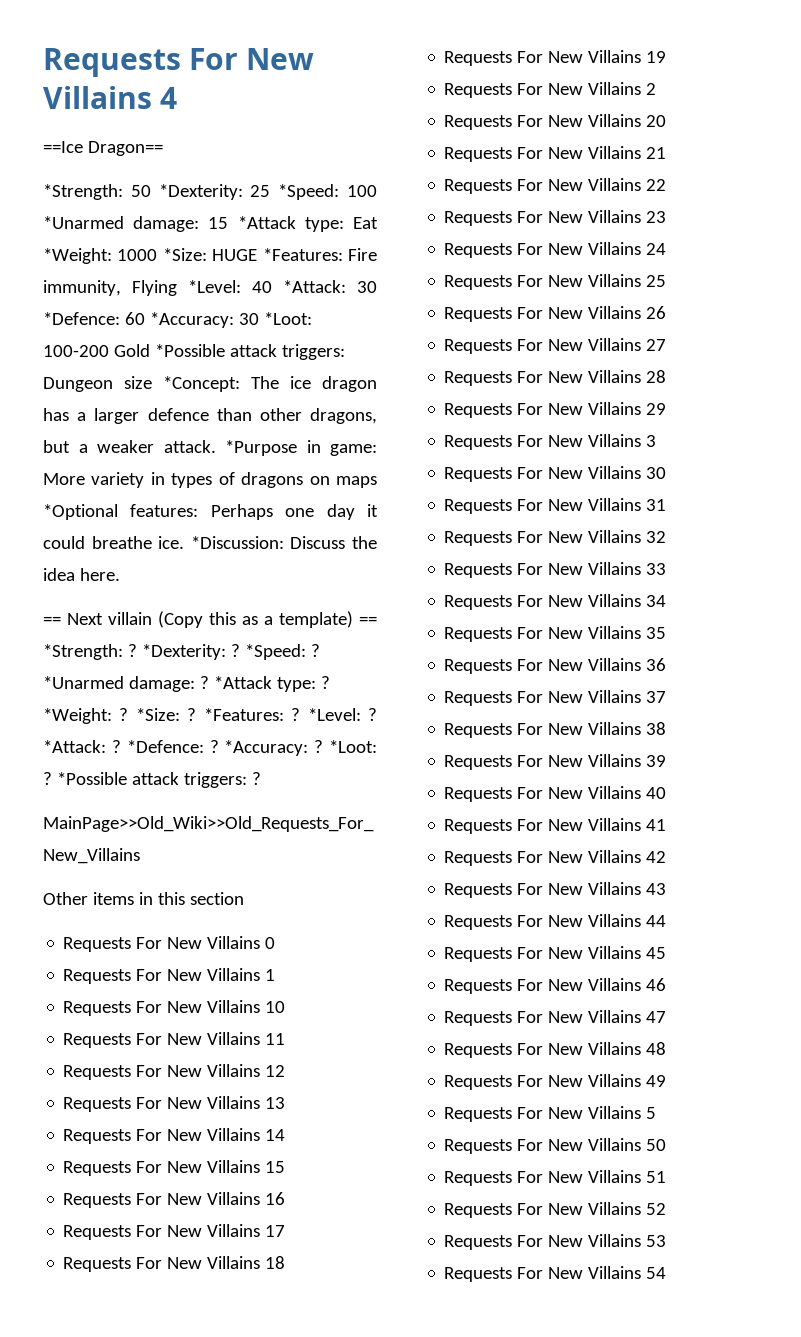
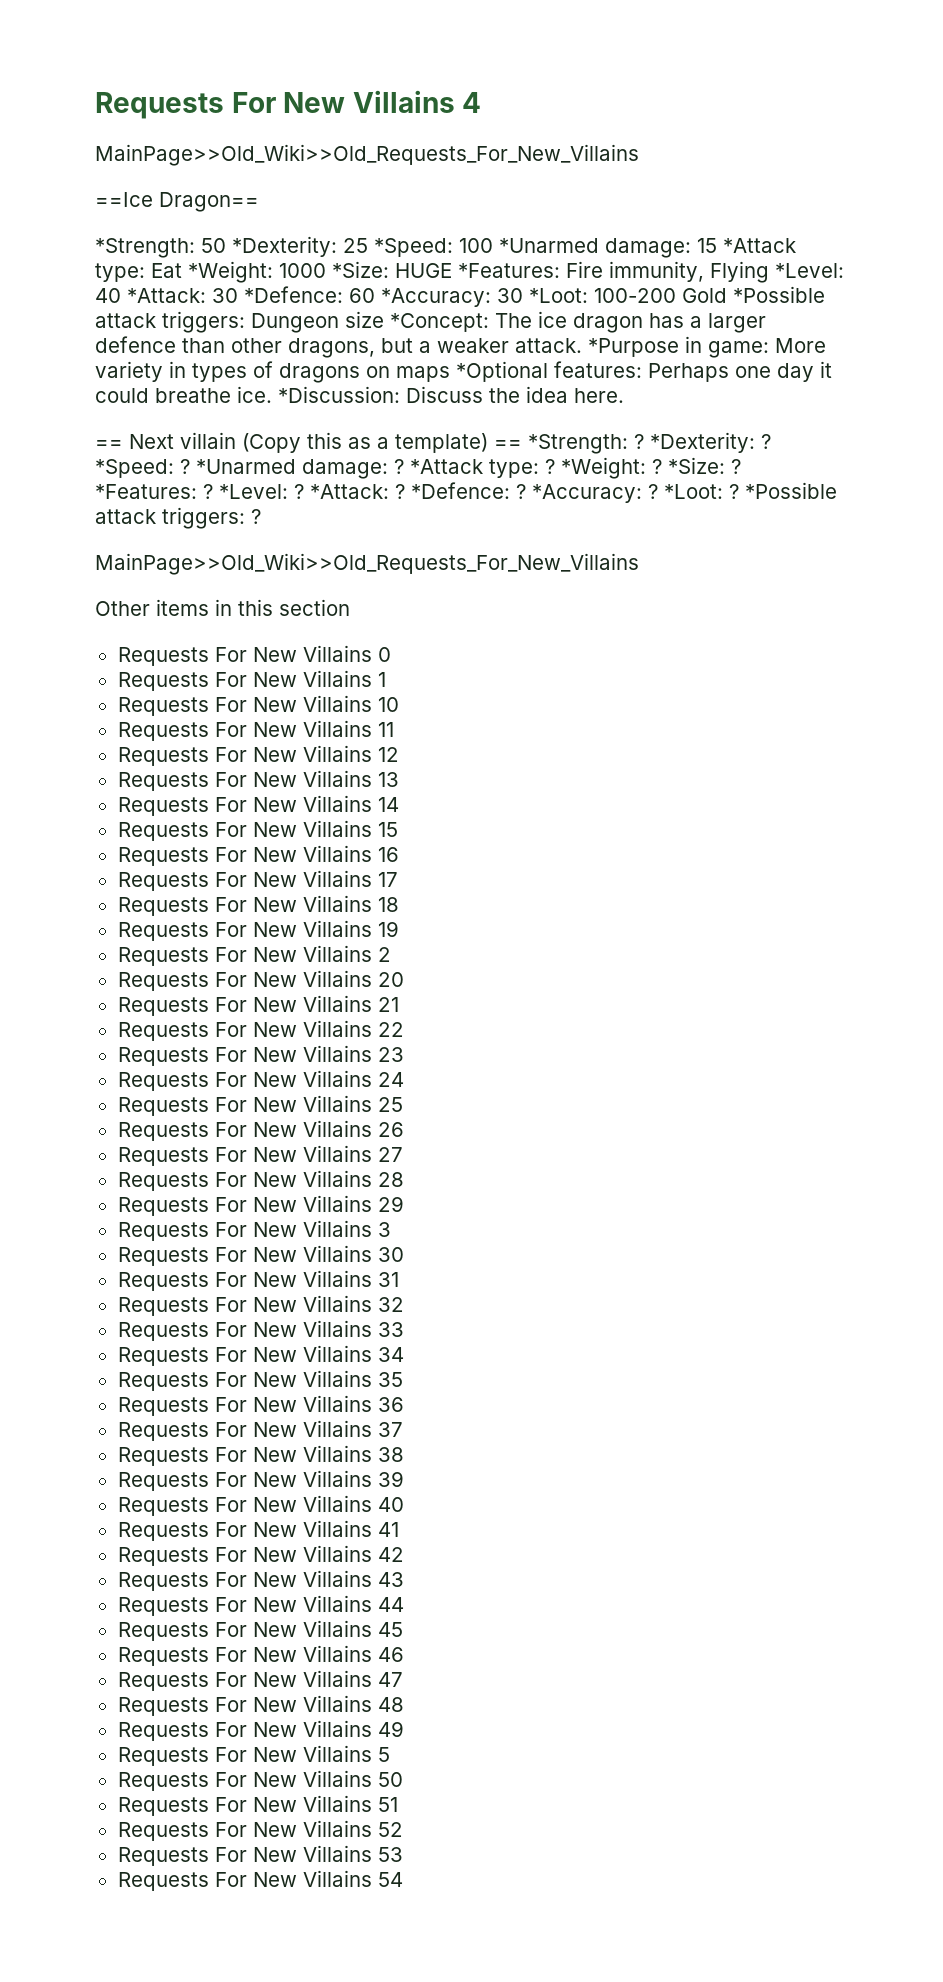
(178, 98) none -> [95,144,639,166] // MainPage>>Old_Wiki>>Old_Requests_For_New_Villains

